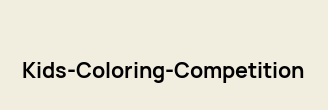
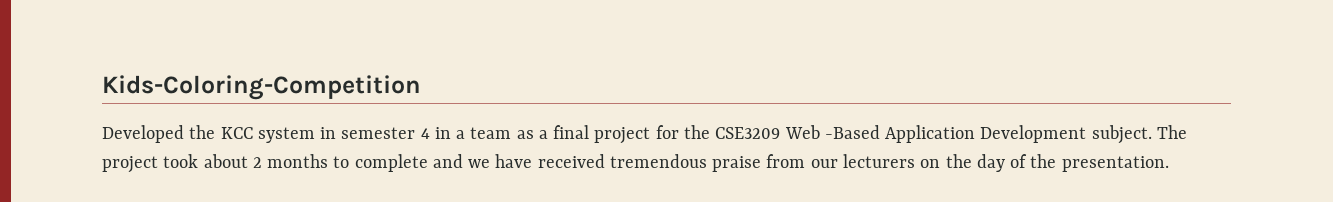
(304, 72) none -> [102,125,1187,144] [102,154,1169,173] // Developed the KCC system in semester 4 in a team as a final project for the CSE3209 Web -Based Application Development subject. The project took about 2 months to complete and we have received tremendous praise from our lecturers on the day of the presentation.

